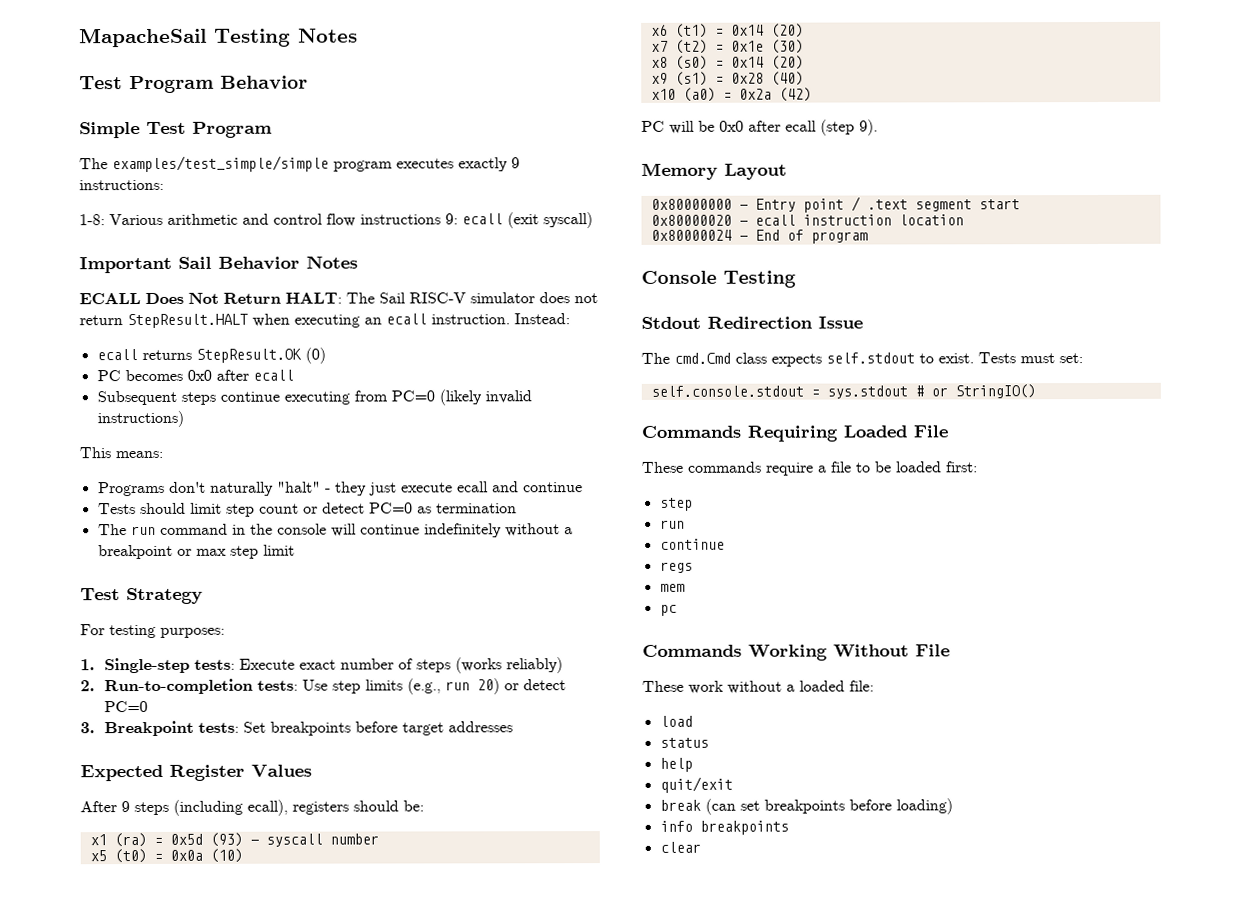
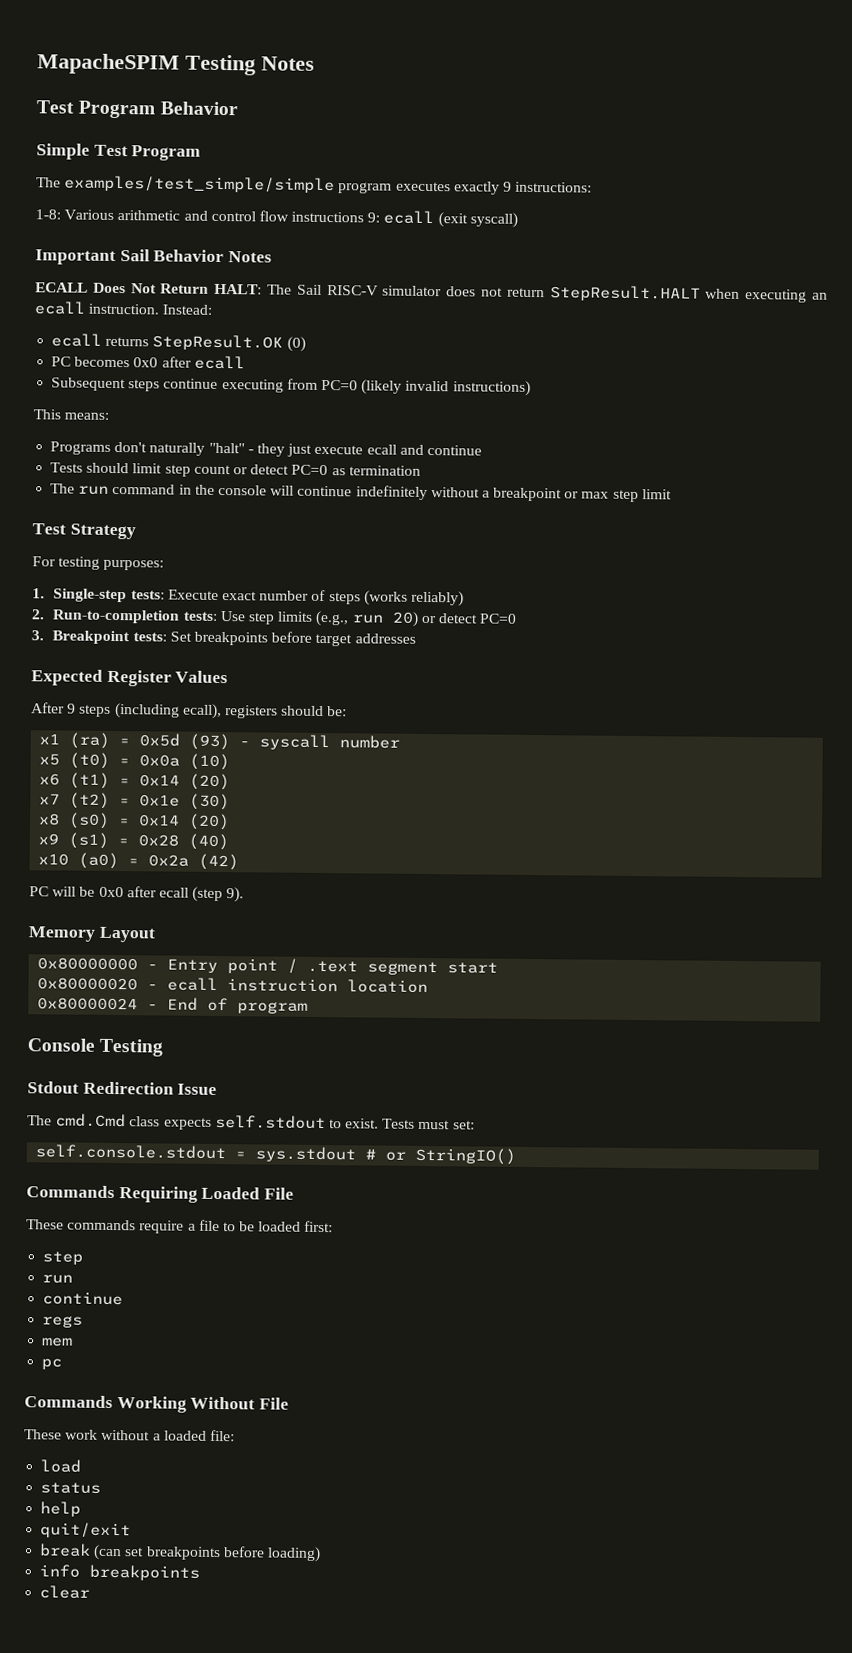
[79,27,207,48] MapacheSail -> [37,53,180,75] MapacheSPIM

